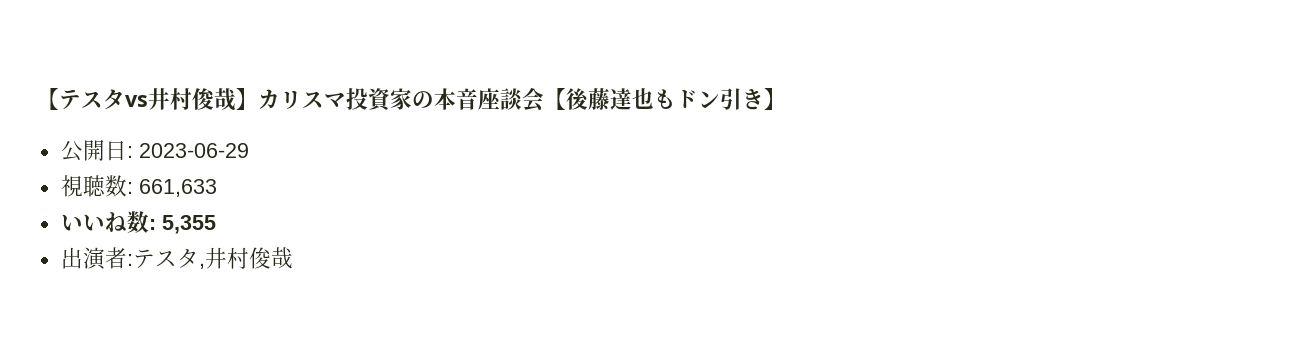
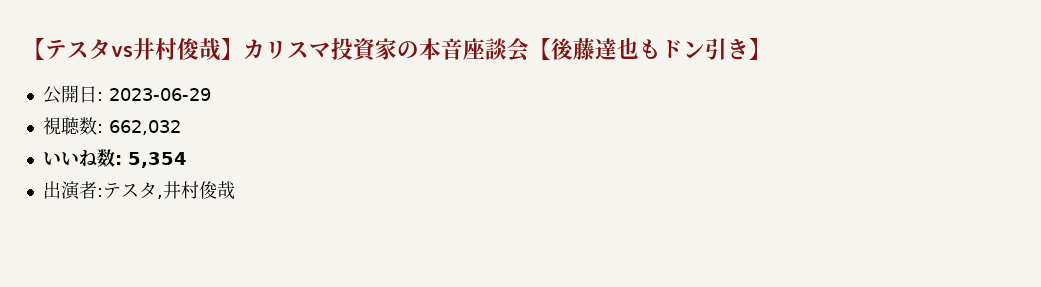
[138,179,217,197] 661,633 -> [108,120,181,135] 662,032
[161,215,216,234] 5,355 -> [127,152,187,168] 5,354

